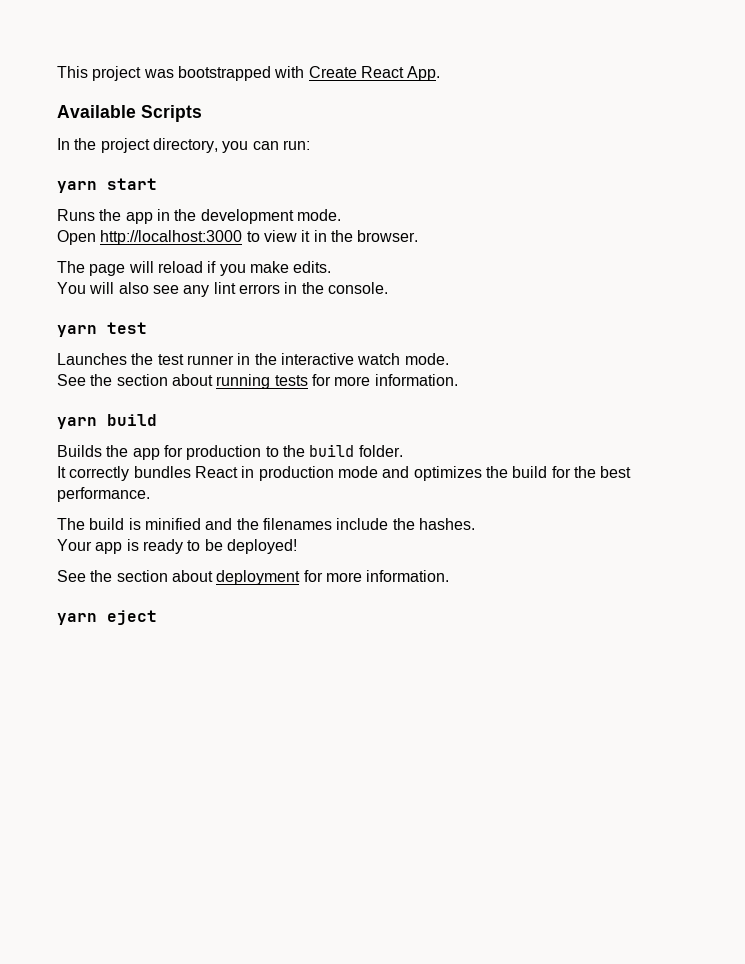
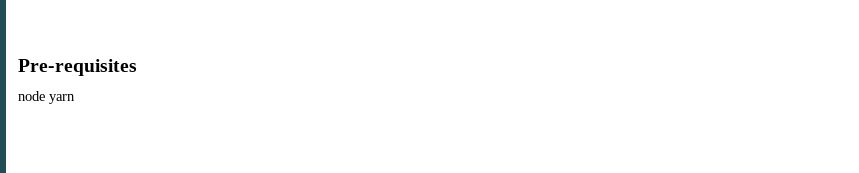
[57,66,441,81] [57,105,202,122] [57,138,310,153] [57,178,157,193] [57,209,341,224] [57,230,419,245] [57,261,332,276] [57,282,388,297] [57,322,147,337] [57,353,449,365] [57,374,458,389] [57,414,157,429] [57,444,403,460] [57,466,632,481] [57,487,150,502] [57,518,475,530] [57,539,297,554] [57,570,450,585] [57,610,157,625] This project was bootstrapped with Create React App. // Available Scripts // In the project directory, you can run: // yarn start // Runs the app in the development mode. // Open http://localhost:3000 to view it in the browser. // The page will reload if you make edits. // You will also see any lint errors in the console. // yarn test // Launches the test runner in the interactive watch mode. // See the section about running tests for more information. // yarn build // Builds the app for production to the build folder. // It correctly bundles React in production mode and optimizes the build for the best performance. // The build is minified and the filenames include the hashes. // Your app is ready to be deployed! // See the section about deployment for more information. // yarn eject -> [18,59,137,76] [18,91,75,104] Pre-requisites // node yarn

